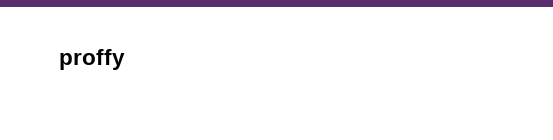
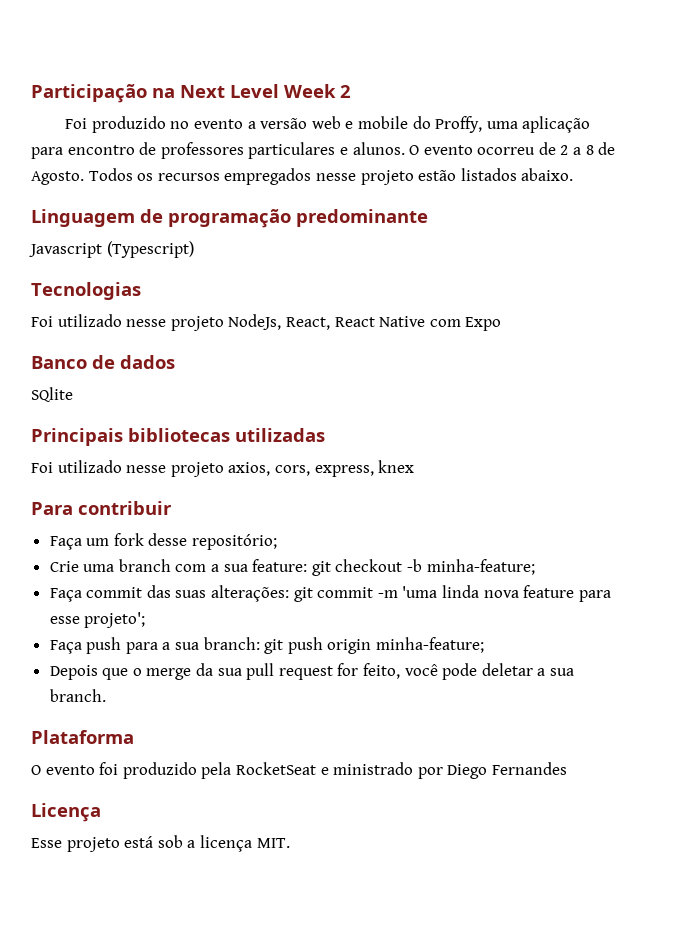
[59,49,125,70] proffy -> [31,84,351,103] [65,116,591,133] [31,142,616,159] [31,168,574,185] [31,209,428,228] [29,241,194,258] [31,282,141,300] [31,314,502,331] [31,355,175,369] [31,387,73,402] [31,428,325,446] [31,460,415,477] [31,501,172,515] [49,533,278,550] [49,559,535,576] [49,585,611,602] [49,612,146,628] [49,637,485,654] [49,663,574,680] [49,689,106,702] [31,730,134,744] [31,762,567,779] [31,803,101,822] [31,835,290,852] Participação na Next Level Week 2 // Foi produzido no evento a versão web e mobile do Proffy, uma aplicação para encontro de professores particulares e alunos. O evento ocorreu de 2 a 8 de Agosto. Todos os recursos empregados nesse projeto estão listados abaixo. // Linguagem de programação predominante // Javascript (Typescript) // Tecnologias // Foi utilizado nesse projeto NodeJs, React, React Native com Expo // Banco de dados // SQlite // Principais bibliotecas utilizadas // Foi utilizado nesse projeto axios, cors, express, knex // Para contribuir // Faça um fork desse repositório; // Crie uma branch com a sua feature: git checkout -b minha-feature; // Faça commit das suas alterações: git commit -m 'uma linda nova feature para esse projeto'; // Faça push para a sua branch: git push origin minha-feature; // Depois que o merge da sua pull request for feito, você pode deletar a sua branch. // Plataforma // O evento foi produzido pela RocketSeat e ministrado por Diego Fernandes // Licença // Esse projeto está sob a licença MIT.

